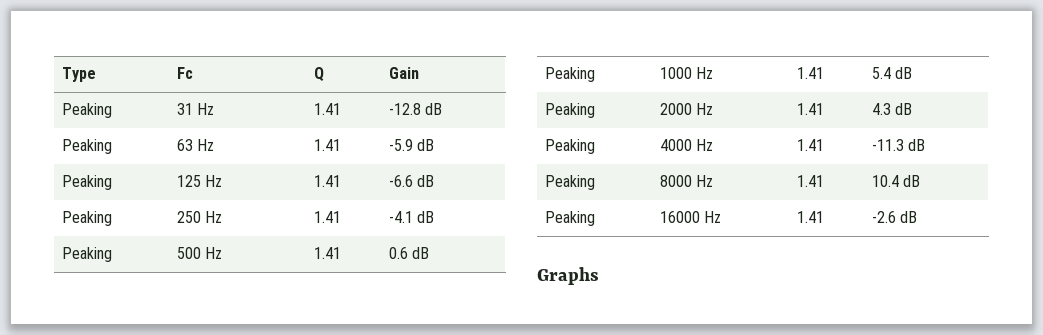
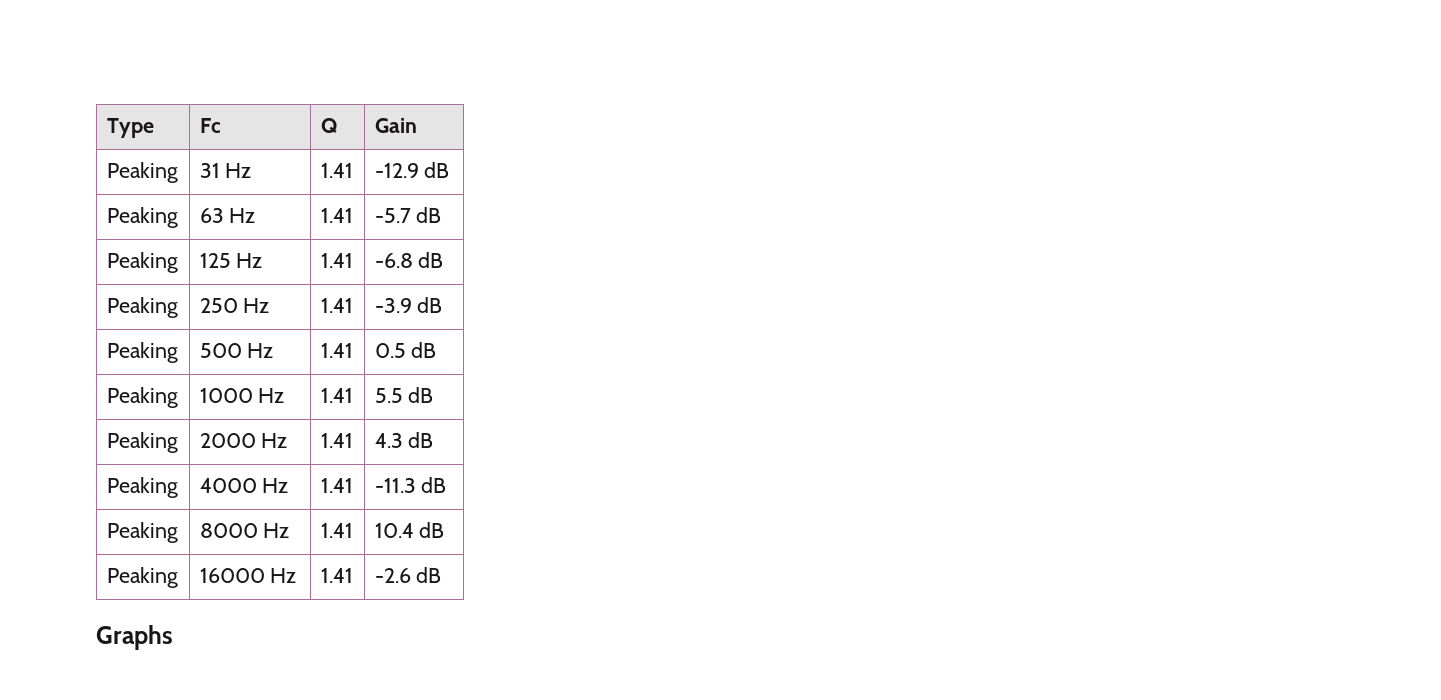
[389,103,422,115] -12.8 -> [374,163,419,178] -12.9
[389,139,414,151] -5.9 -> [374,208,411,223] -5.7
[389,175,414,187] -6.6 -> [374,253,413,268] -6.8
[389,211,414,223] -4.1 -> [374,298,412,313] -3.9
[389,247,409,259] 0.6 -> [374,343,406,358] 0.5
[872,67,892,79] 5.4 -> [374,388,403,403] 5.5

